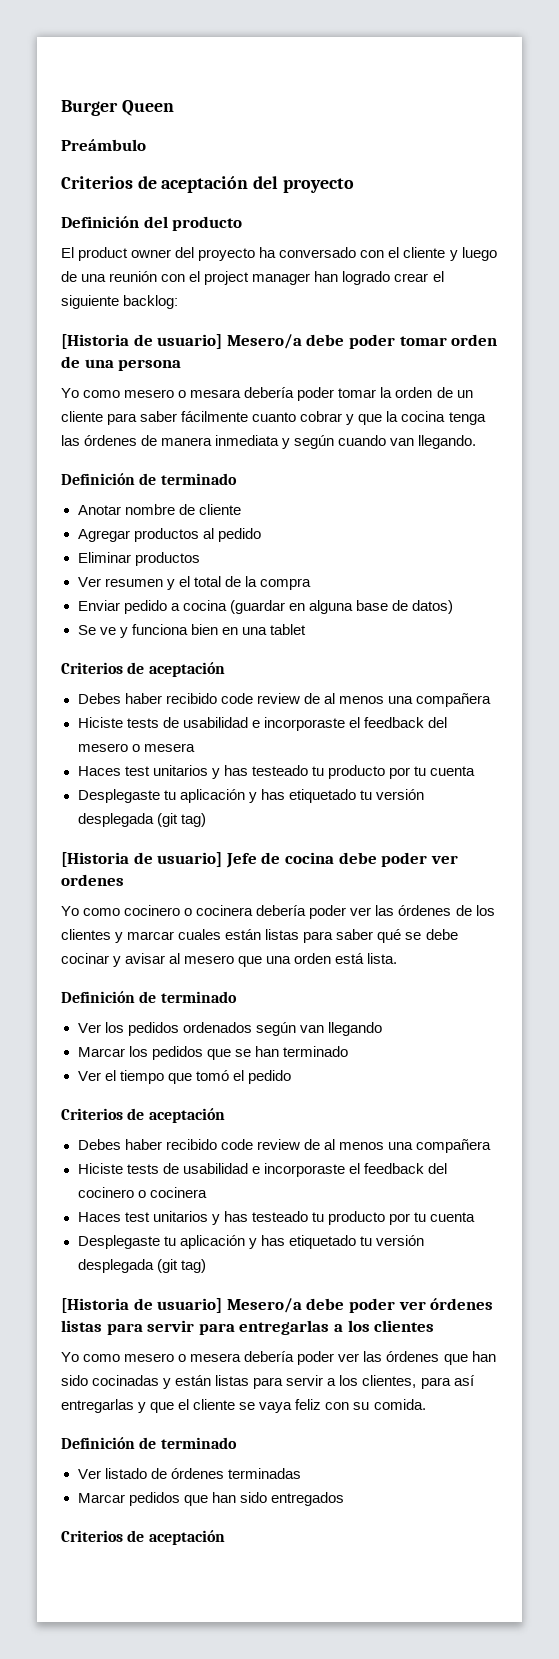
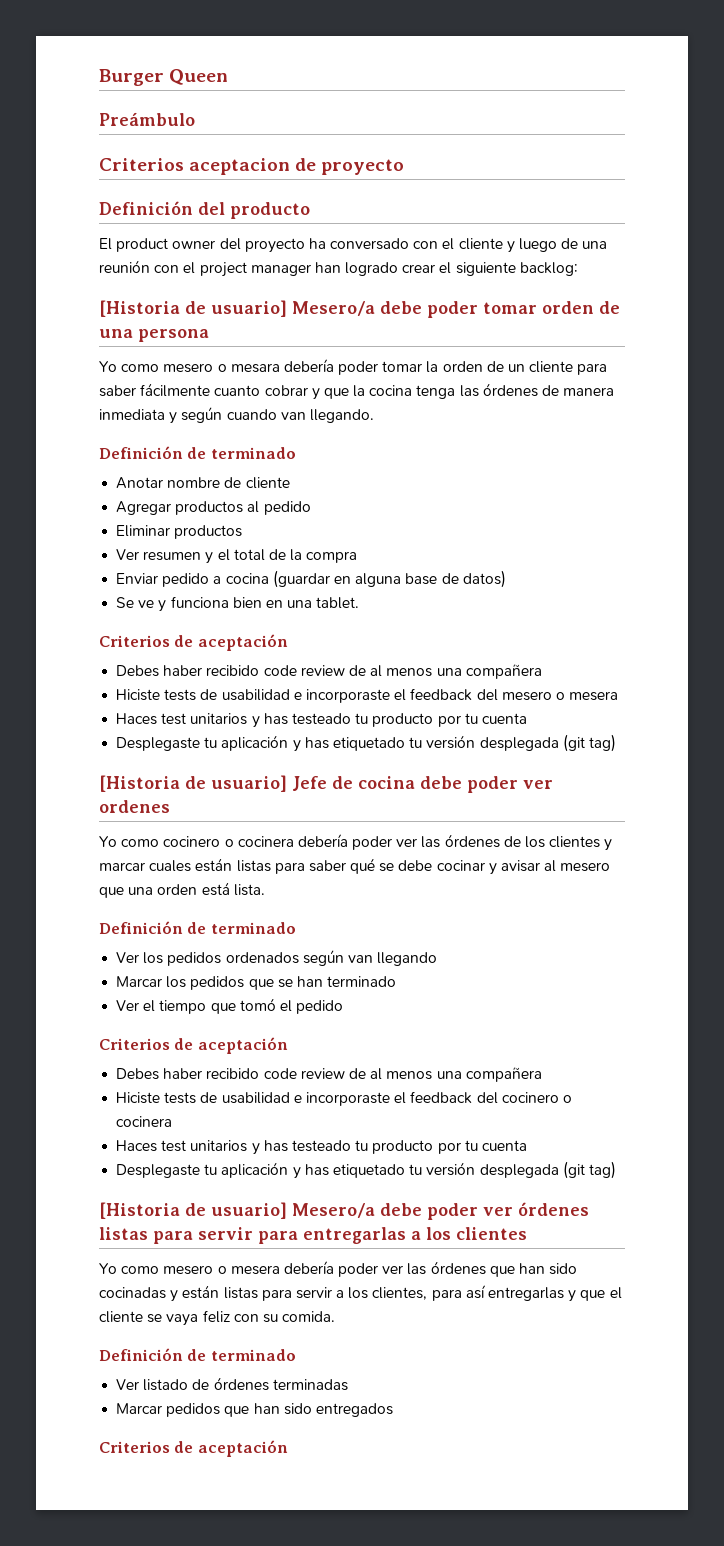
[137,176,279,193] de aceptación del -> [189,158,317,175] aceptacion de
[269,624,306,635] tablet -> [316,597,360,609] tablet.

